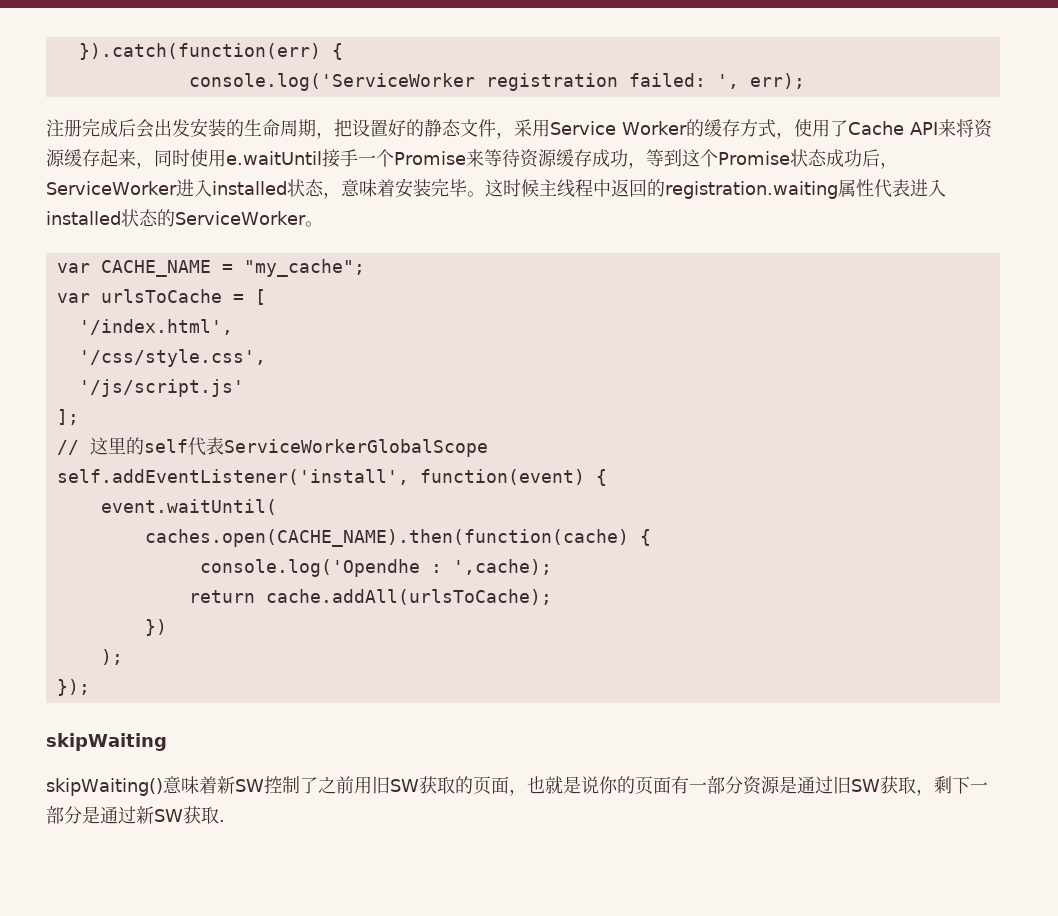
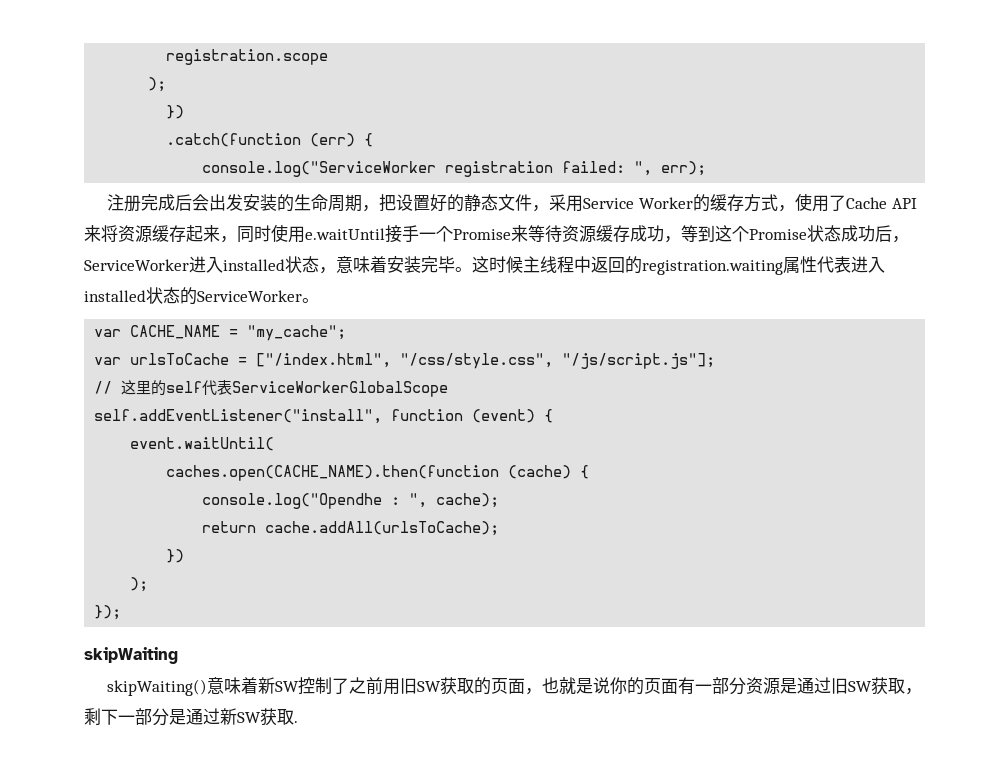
[78,43,343,60] [188,73,475,91] }).catch(function(err) { // console.log('ServiceWorker -> [166,49,329,65] [148,77,167,92] [166,105,185,119] [166,133,374,147] [202,161,437,177] registration.scope // ); // }) // .catch(function (err) { // console.log("ServiceWorker
[716,74,739,89] ', -> [634,161,653,176] ",
[254,289,266,305] [78,319,233,335] [78,349,266,367] [78,379,244,397] [56,409,79,425] [ // '/index.html', // '/css/style.css', // '/js/script.js' // ]; -> [256,353,716,369] ["/index.html", "/css/style.css", "/js/script.js"];
[56,469,585,485] self.addEventListener('install', function(event) -> [94,409,536,424] self.addEventListener("install", function (event)
[144,529,651,547] [199,559,552,577] caches.open(CACHE_NAME).then(function(cache) { // console.log('Opendhe : ',cache); -> [166,465,590,481] [202,493,500,509] caches.open(CACHE_NAME).then(function (cache) { // console.log("Opendhe : ", cache);

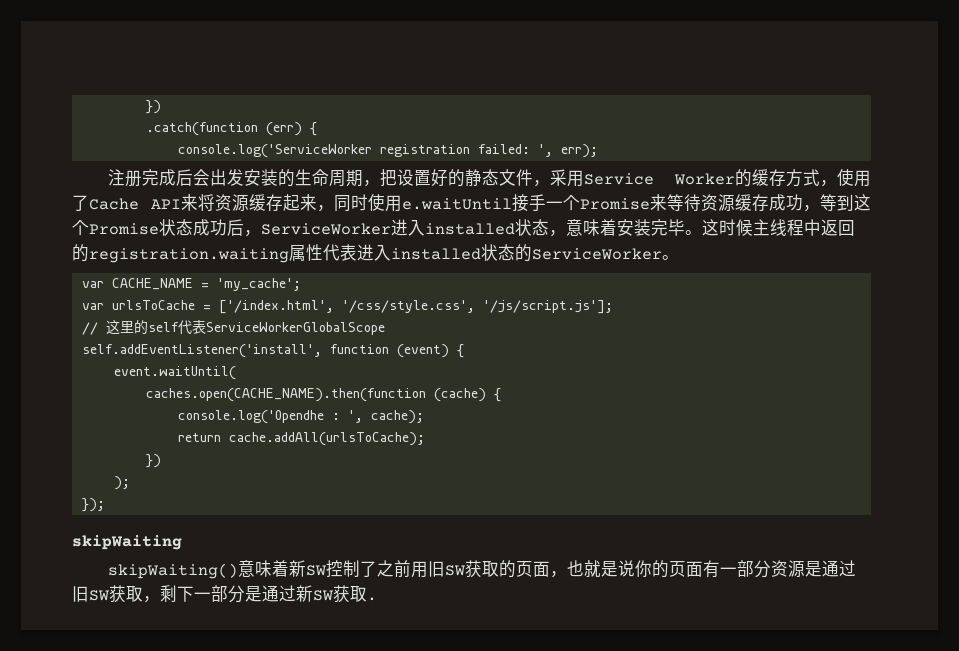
[166,49,329,65] [148,77,167,92] registration.scope // ); // -> (145, 107) none
[202,161,437,177] console.log("ServiceWorker -> [177,144,372,158] console.log('ServiceWorker
[634,161,653,176] ", -> [537,144,553,157] ',
[247,325,347,341] "my_cache"; -> [216,278,301,291] 'my_cache';
[256,353,716,369] ["/index.html", "/css/style.css", "/js/script.js"]; -> [218,300,613,314] ['/index.html', '/css/style.css', '/js/script.js'];
[94,409,383,424] self.addEventListener("install", -> [81,344,322,358] self.addEventListener('install',
[202,493,428,509] console.log("Opendhe : ", -> [177,410,363,424] console.log('Opendhe : ',

